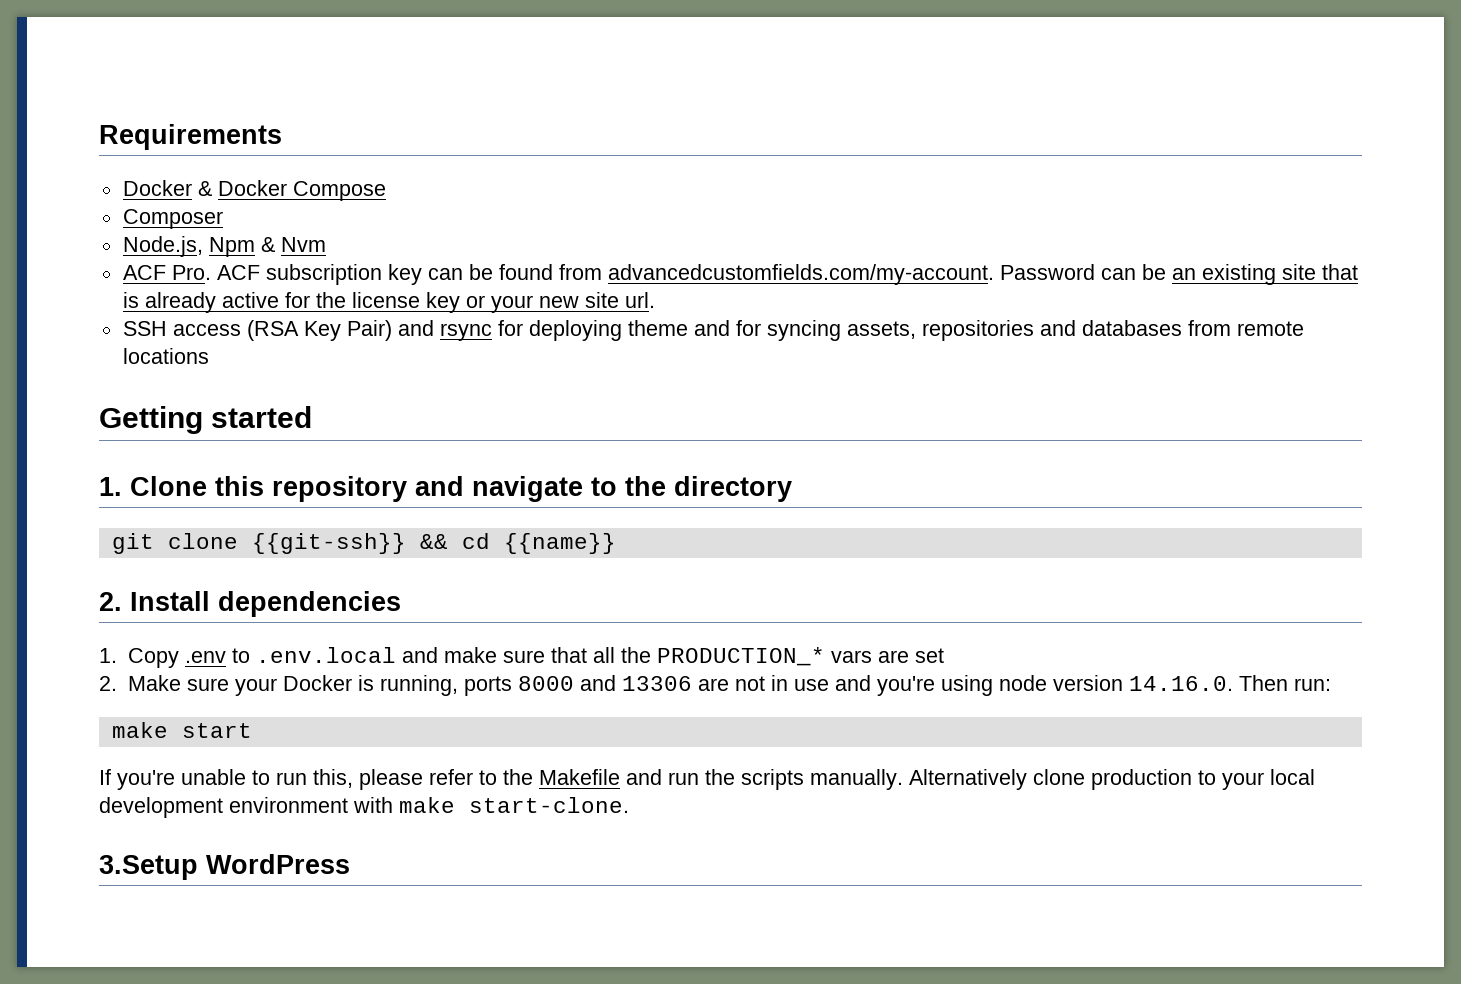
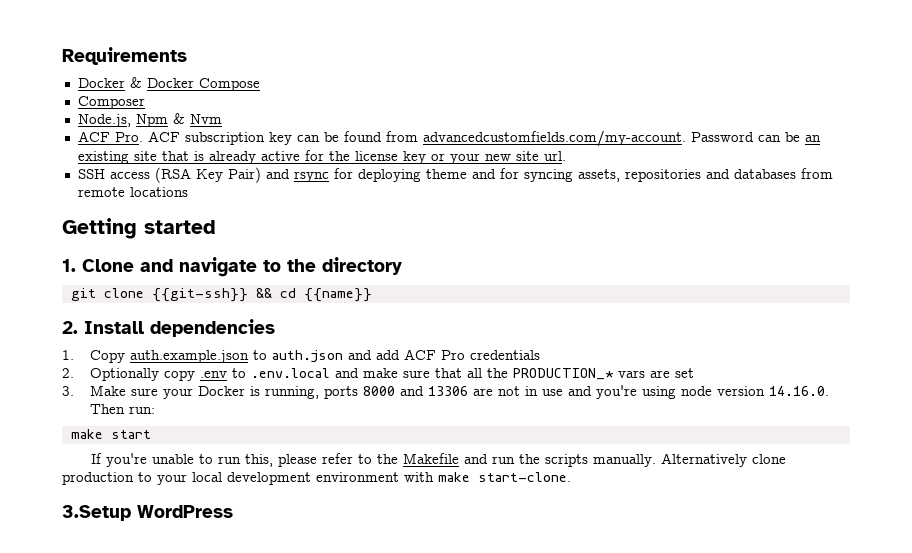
[215,476,407,502] this repository -> (134, 265) none
(179, 658) none -> [130,349,541,363] [62,368,196,381] auth.example.json to auth.json and add ACF Pro credentials // 2. Optionally copy
[99,676,117,691] 2. -> [62,386,74,396] 3.

